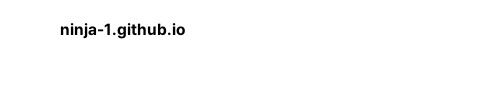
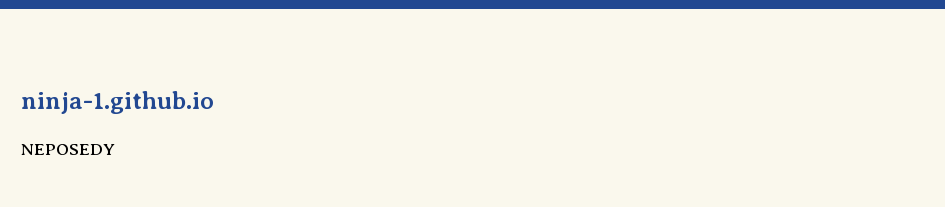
(185, 31) none -> [21,144,115,155] // NEPOSEDY

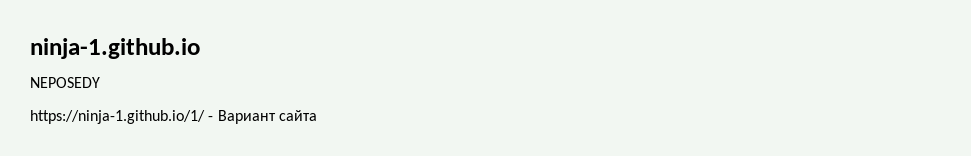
(115, 149) none -> [30,110,317,124] // https://ninja-1.github.io/1/ - Вариант сайта

